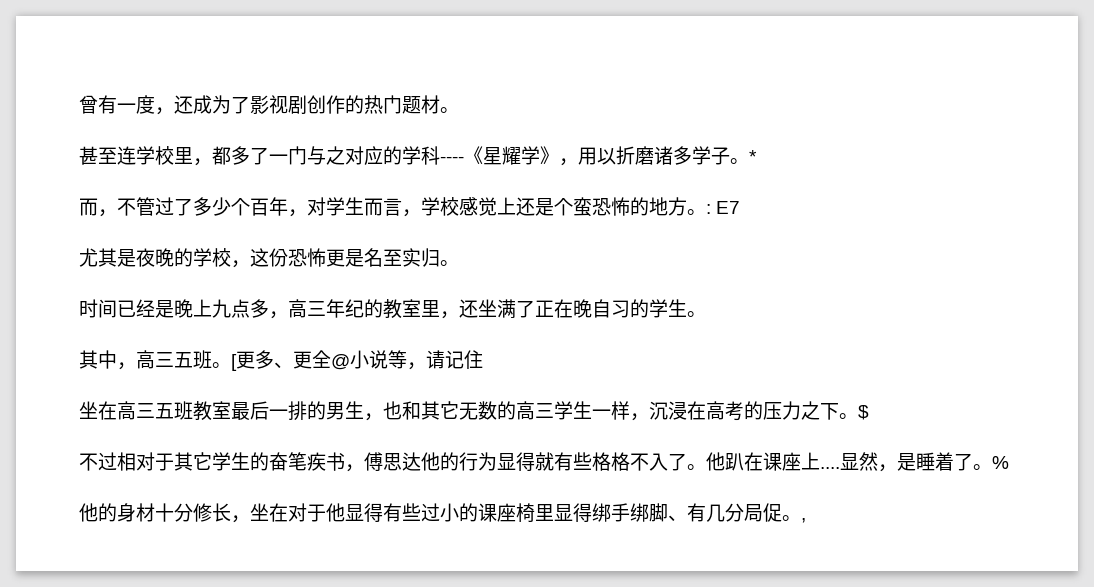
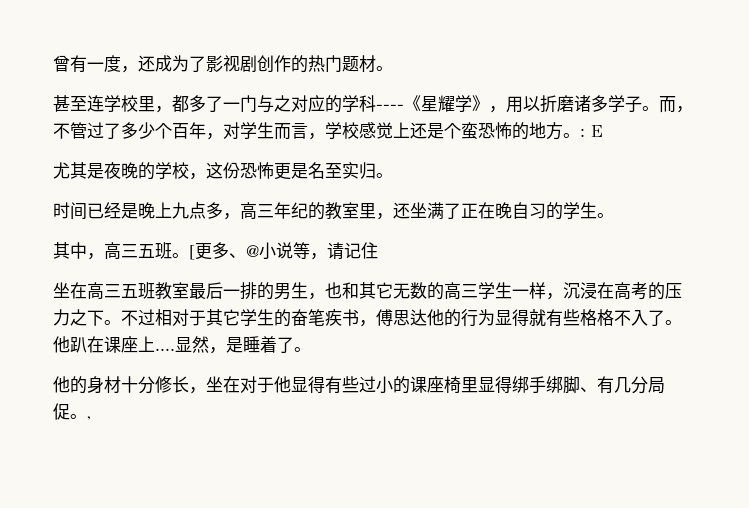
[749,150,757,163] * // -> (659, 108) none
[716,201,741,214] E7 -> [591,125,603,137] E
[293,350,331,369] 更全 -> (246, 255) none
[858,405,869,420] $ // -> (121, 322) none
[992,456,1009,469] % -> (311, 349) none

